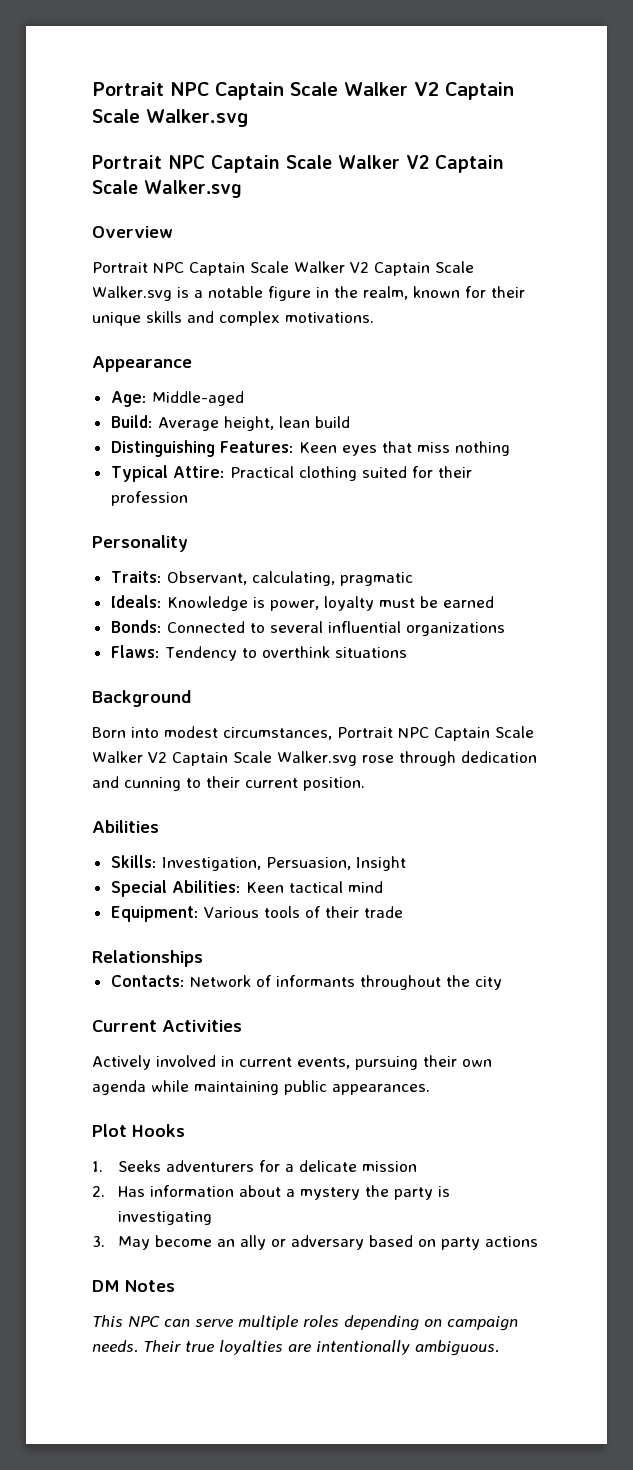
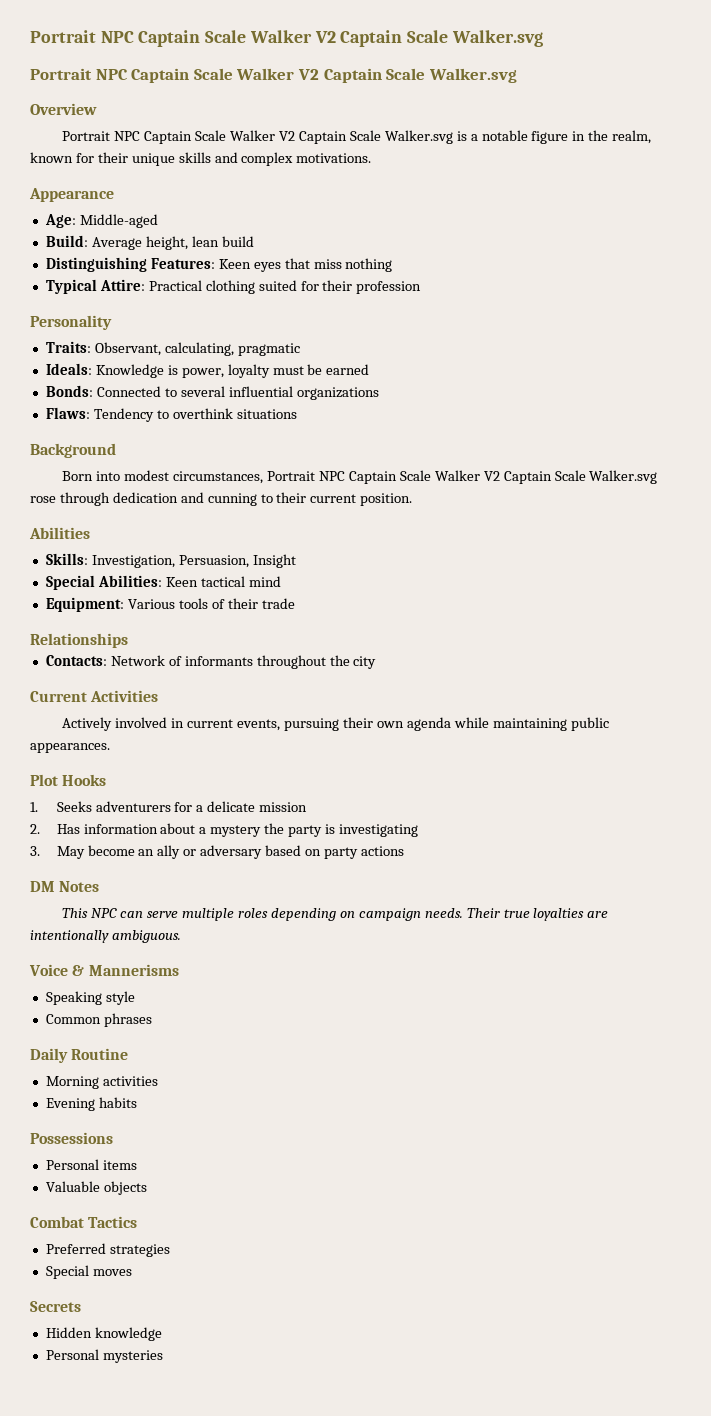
(499, 1348) none -> [29,964,179,976] [45,991,135,1005] [45,1013,152,1027] [30,1048,129,1063] [45,1076,158,1089] [45,1097,137,1111] [30,1132,113,1144] [45,1159,137,1170] [45,1181,147,1195] [30,1216,138,1228] [45,1243,170,1257] [45,1265,132,1279] [30,1301,81,1312] [45,1327,162,1341] [45,1349,163,1363] // Voice & Mannerisms // Speaking style // Common phrases // Daily Routine // Morning activities // Evening habits // Possessions // Personal items // Valuable objects // Combat Tactics // Preferred strategies // Special moves // Secrets // Hidden knowledge // Personal mysteries

